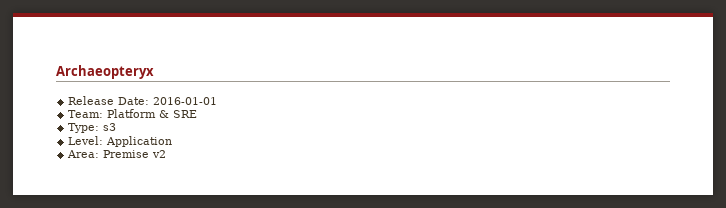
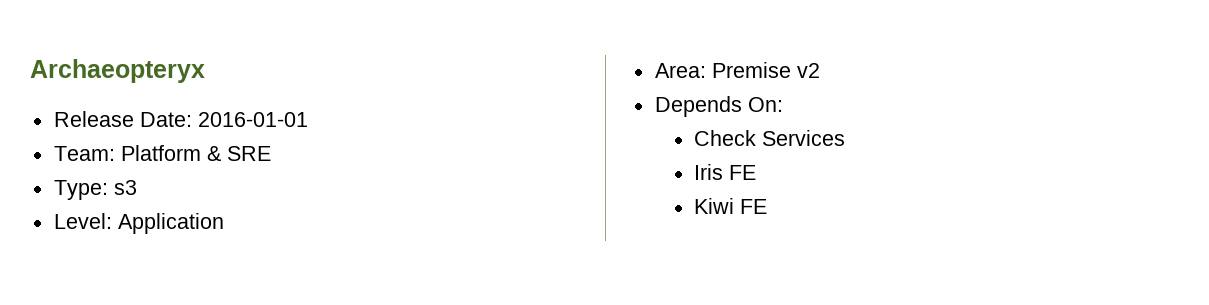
(167, 154) none -> [654,96,783,117] [694,130,846,146] [694,164,757,180] [694,198,768,214] // Depends On: // Check Services // Iris FE // Kiwi FE

